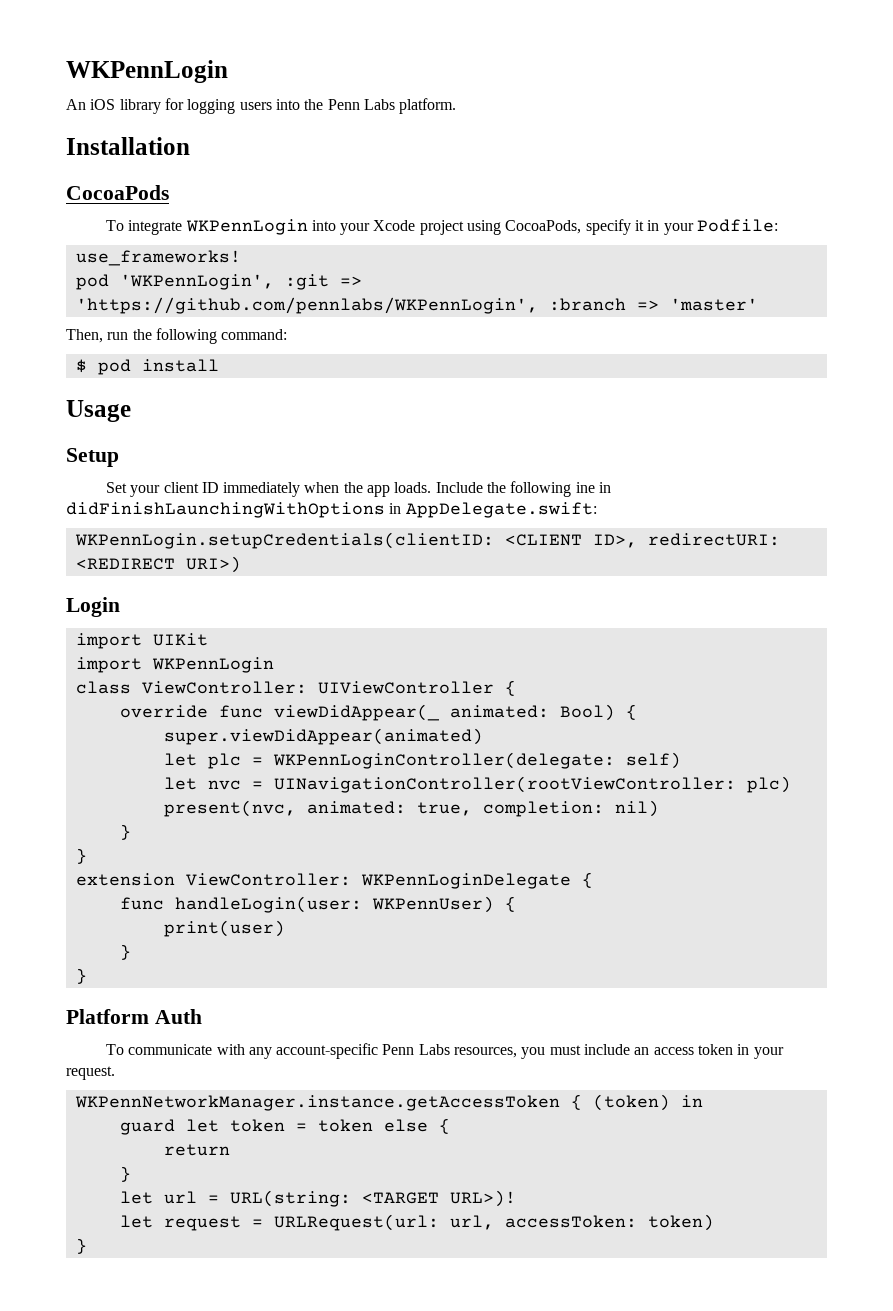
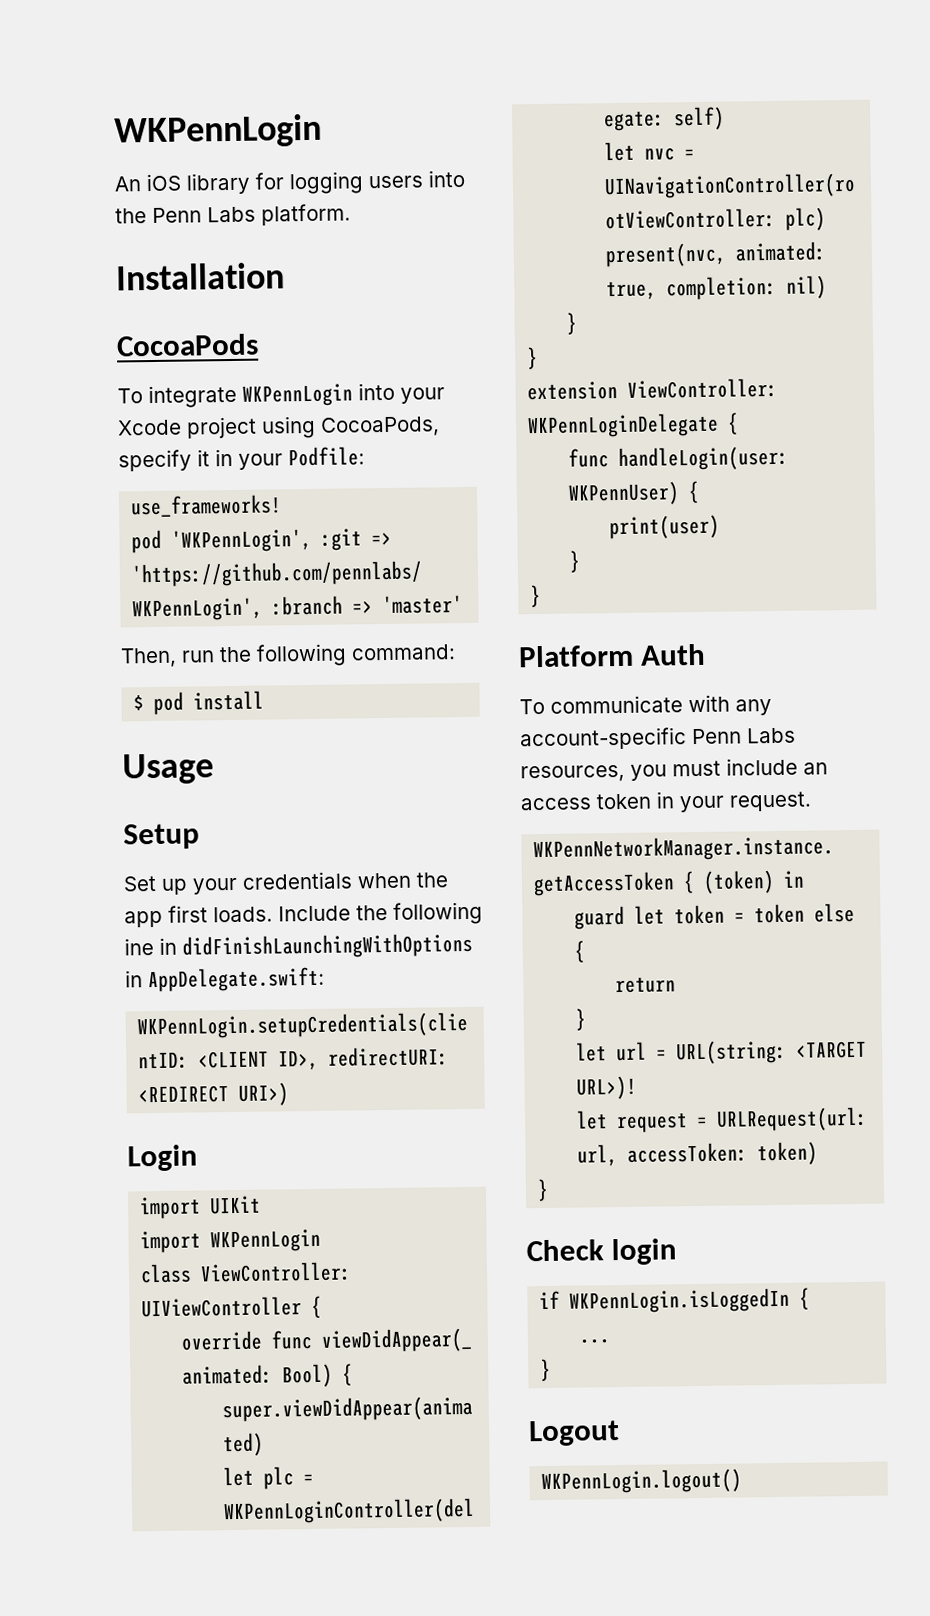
[130,482,301,497] your client ID immediately -> [161,871,353,895] up your credentials
(391, 491) none -> [168,905,208,923] first
(87, 1246) none -> [526,1238,678,1266] [539,1287,811,1314] [579,1338,611,1344] [540,1358,552,1382] [528,1420,620,1447] [541,1468,743,1495] // Check login // if WKPennLogin.isLoggedIn { // ... // } // Logout // WKPennLogin.logout()

